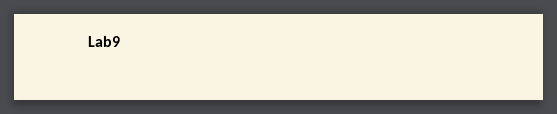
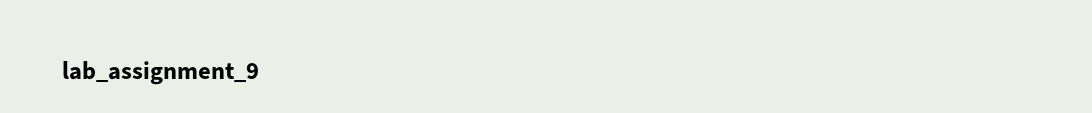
[88,36,120,47] Lab9 -> [62,61,259,85] lab_assignment_9

